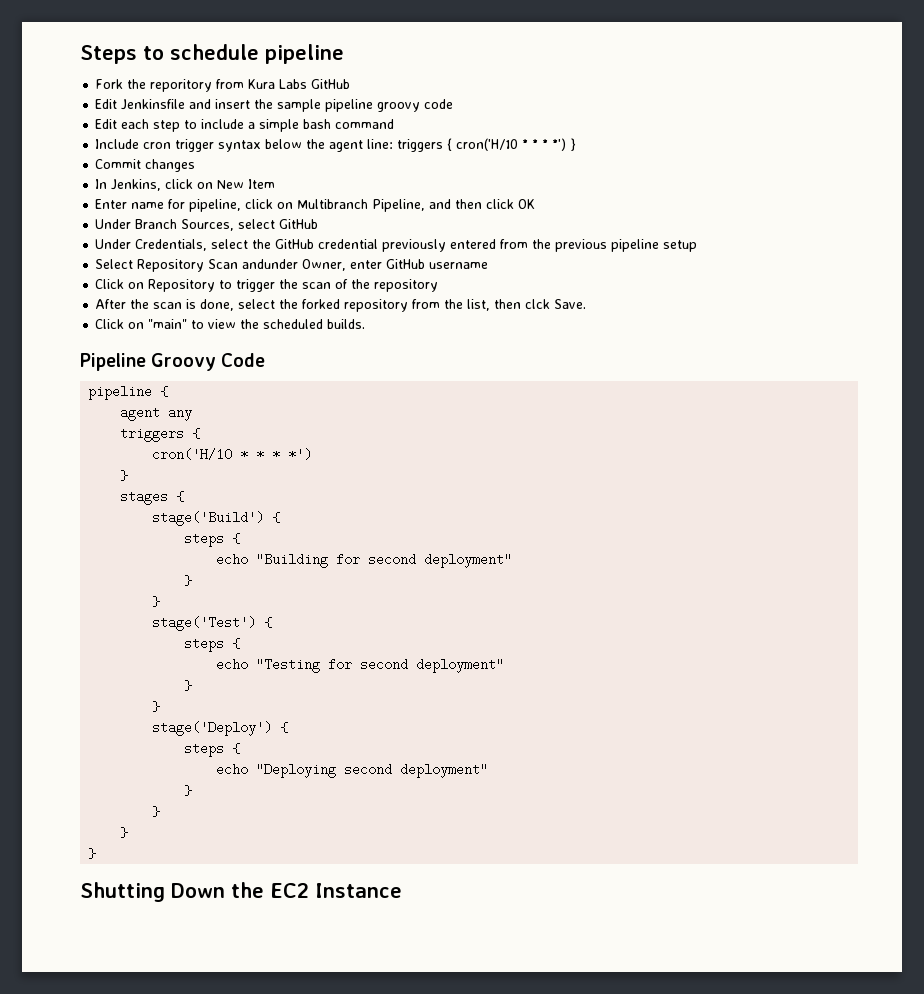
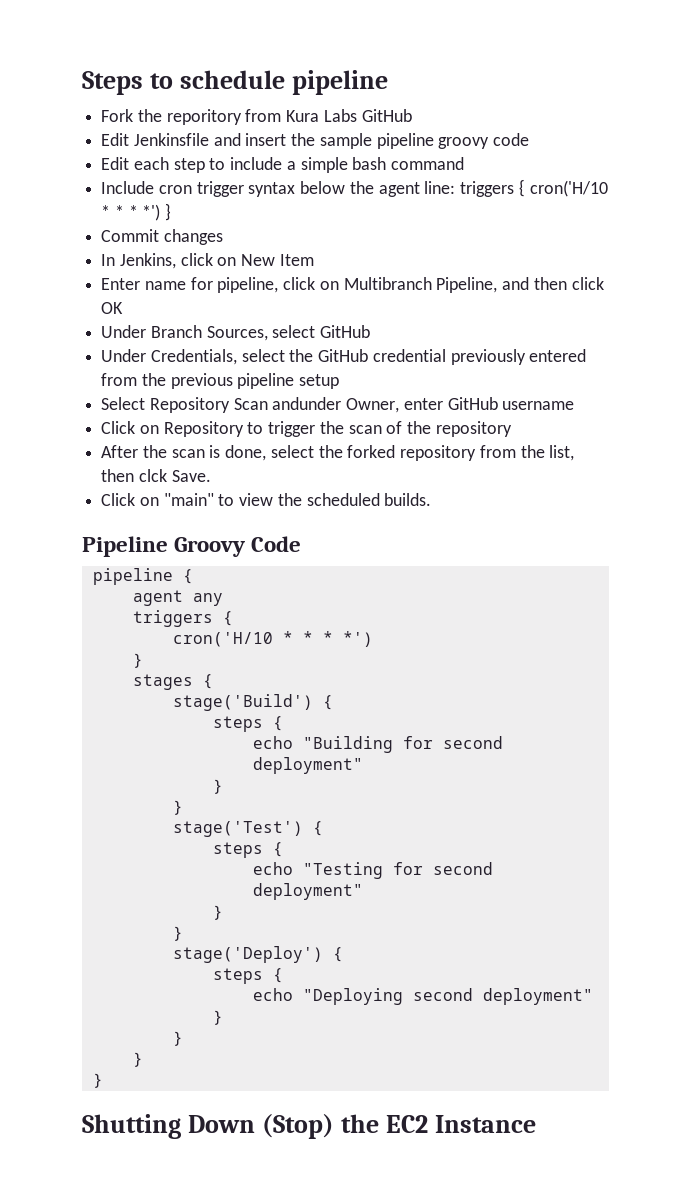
(225, 890) none -> [262,1114,335,1139] (Stop)

